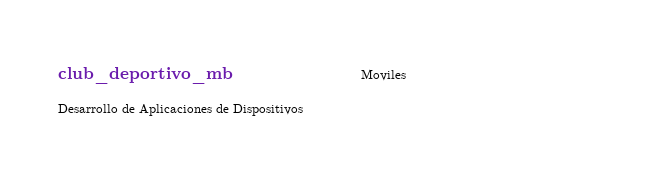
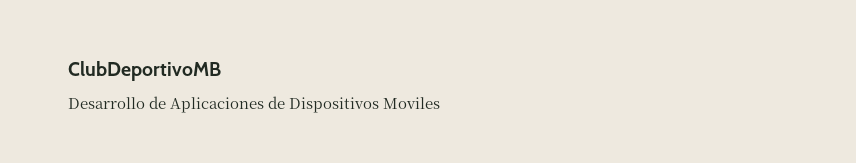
[58,67,233,84] club_deportivo_mb -> [68,61,221,81] ClubDeportivoMB

